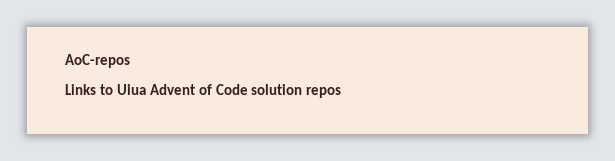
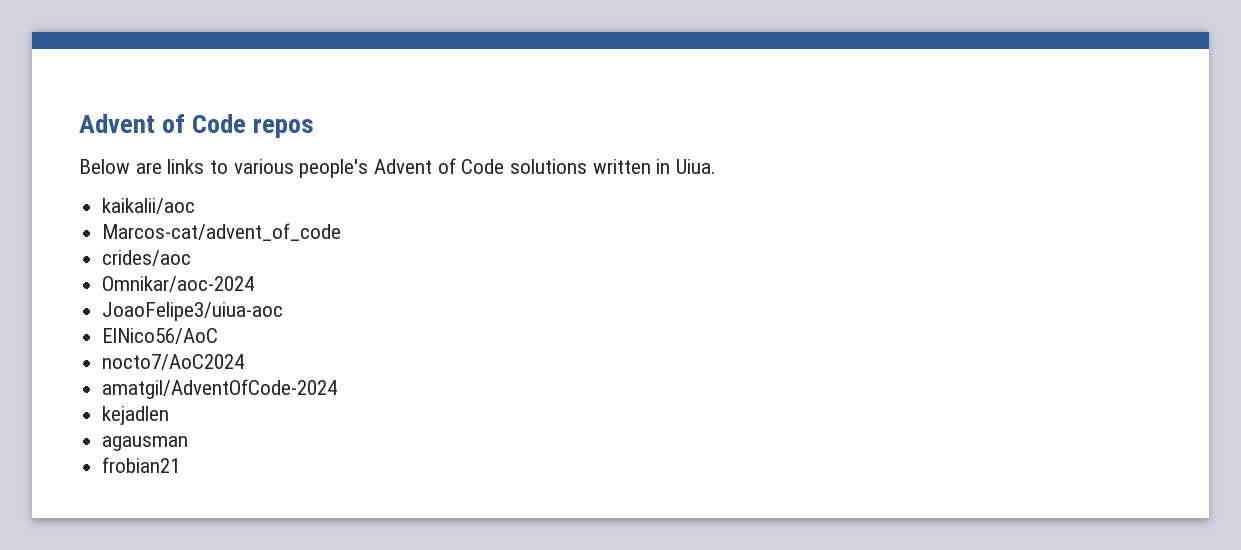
[65,54,130,68] [65,84,303,95] AoC-repos // Links to Uiua Advent of Code solution -> [79,114,247,133] Advent of Code
(342, 92) none -> [79,158,717,178] [102,198,196,214] [102,223,342,241] [102,250,192,266] [102,276,255,292] [102,302,284,321] [102,328,219,344] [102,354,245,370] [102,379,338,399] [102,406,170,425] [102,436,189,451] [102,457,181,473] // Below are links to various people's Advent of Code solutions written in Uiua. // kaikalii/aoc // Marcos-cat/advent_of_code // crides/aoc // Omnikar/aoc-2024 // JoaoFelipe3/uiua-aoc // ElNico56/AoC // nocto7/AoC2024 // amatgil/AdventOfCode-2024 // kejadlen // agausman // frobian21

